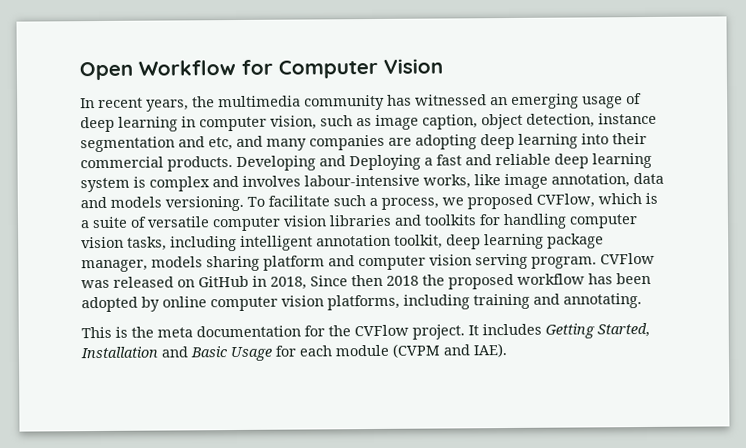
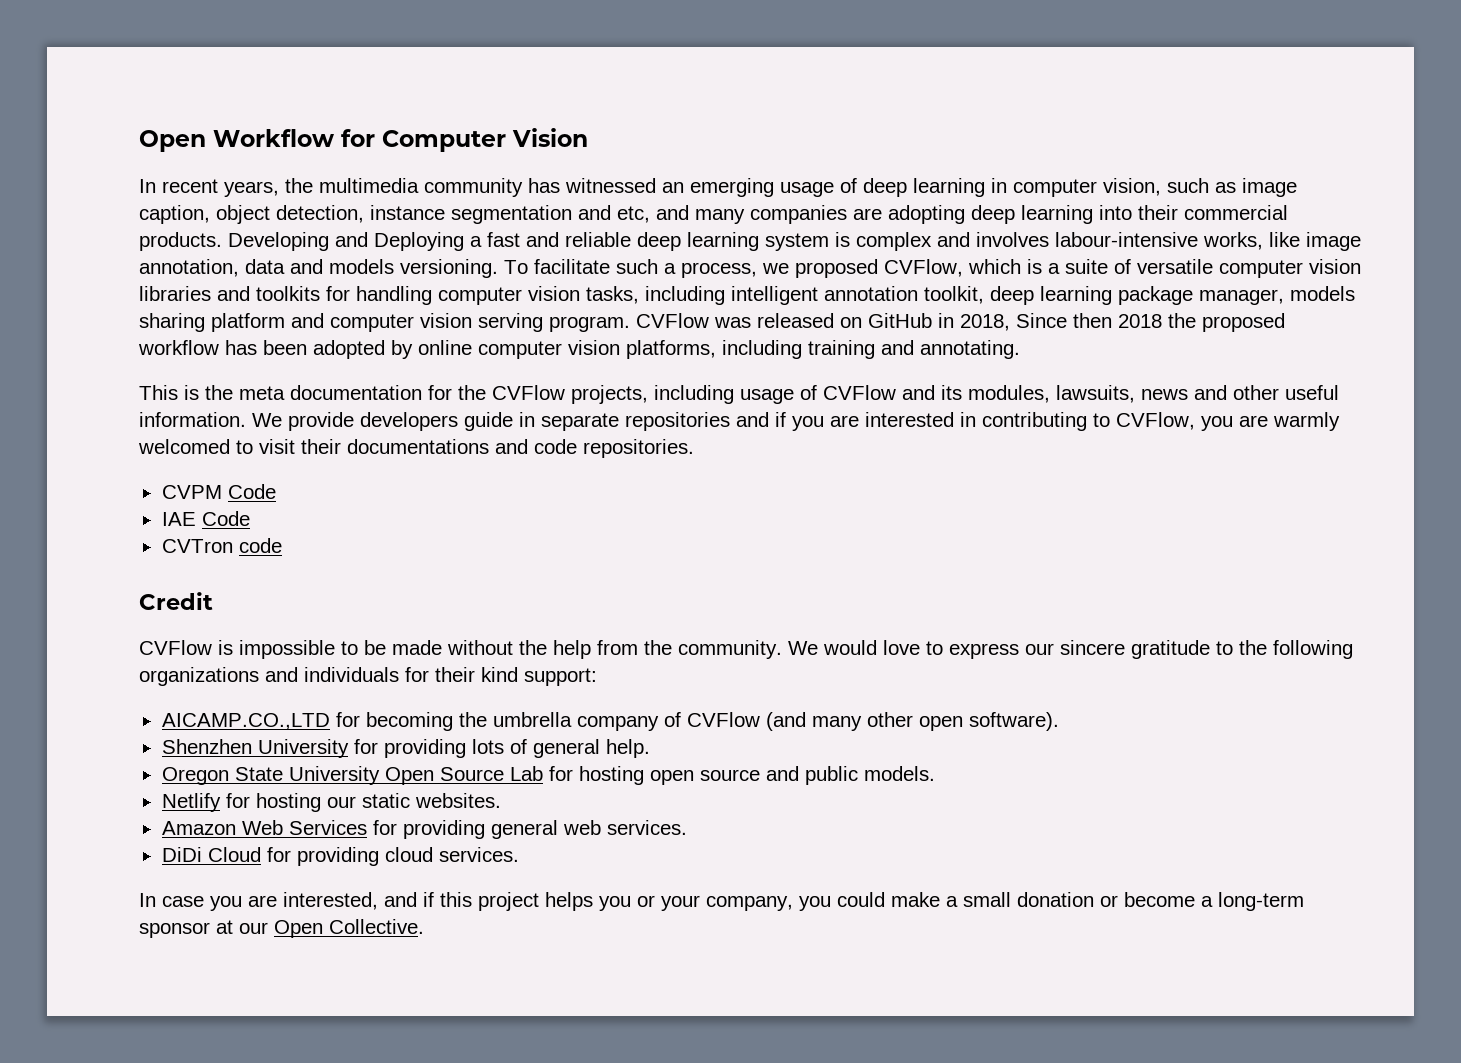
[412,322,650,340] [80,343,507,362] project. It includes Getting Started, Installation and Basic Usage for each module (CVPM and IAE). -> [571,385,1339,404] [139,412,1340,431] [138,439,694,458] [161,484,276,499] [161,511,250,526] [161,538,282,553] [139,592,213,610] [139,640,1353,659] [139,667,597,686] [161,712,1059,731] [161,739,650,758] [161,766,935,785] [161,793,501,812] [161,820,687,839] [161,847,519,866] [139,892,1304,911] [139,919,424,938] projects, including usage of CVFlow and its modules, lawsuits, news and other useful information. We provide developers guide in separate repositories and if you are interested in contributing to CVFlow, you are warmly welcomed to visit their documentations and code repositories. // CVPM Code // IAE Code // CVTron code // Credit // CVFlow is impossible to be made without the help from the community. We would love to express our sincere gratitude to the following organizations and individuals for their kind support: // AICAMP.CO.,LTD for becoming the umbrella company of CVFlow (and many other open software). // Shenzhen University for providing lots of general help. // Oregon State University Open Source Lab for hosting open source and public models. // Netlify for hosting our static websites. // Amazon Web Services for providing general web services. // DiDi Cloud for providing cloud services. // In case you are interested, and if this project helps you or your company, you could make a small donation or become a long-term sponsor at our Open Collective.

